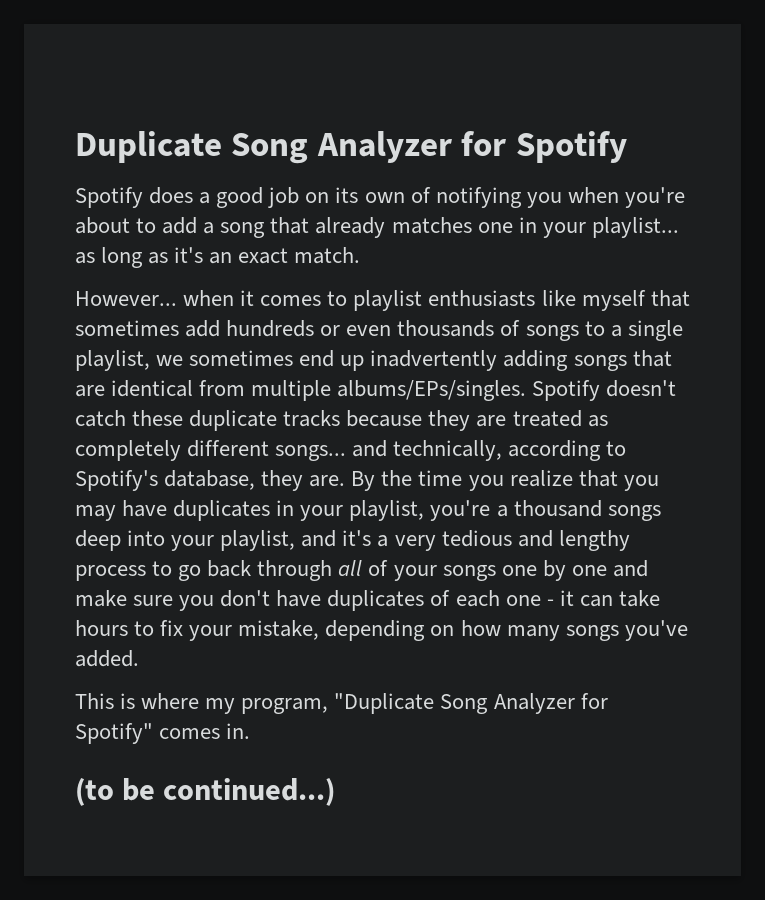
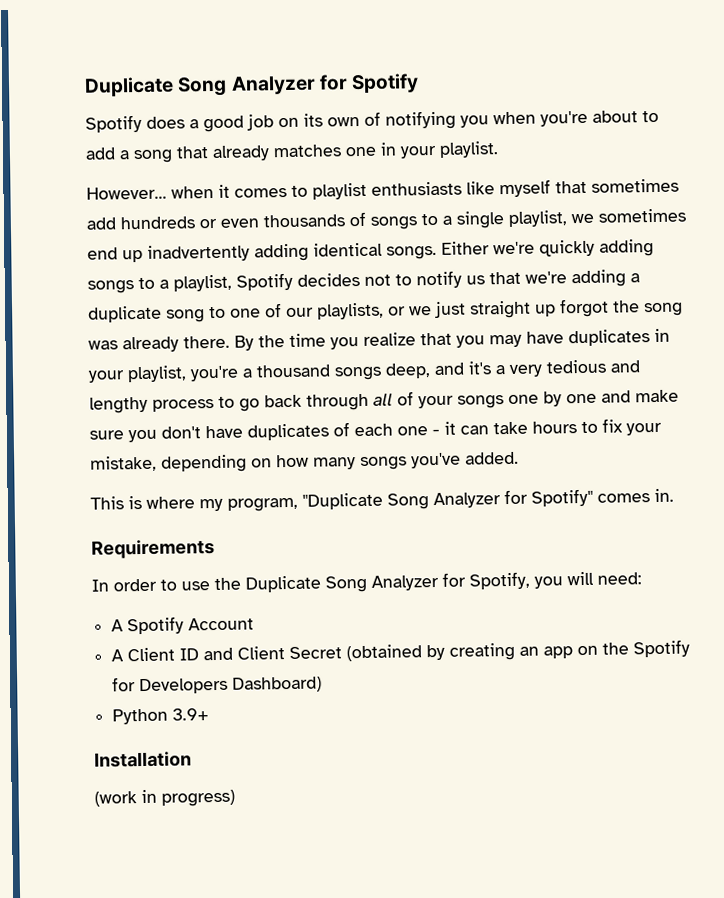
[591,217,679,238] [75,247,361,268] playlist... as long as it's an exact match. -> [439,141,499,158] playlist.
[573,350,672,371] [75,380,677,401] [75,410,608,431] [75,440,627,461] [75,470,346,491] songs that are identical from multiple albums/EPs/singles. Spotify doesn't catch these duplicate tracks because they are treated as completely different songs... and technically, according to Spotify's database, they are. -> [313,239,654,260] [87,269,640,294] [88,298,683,323] [88,335,230,353] identical songs. Either we're quickly adding songs to a playlist, Spotify decides not to notify us that we're adding a duplicate song to one of our playlists, or we just straight up forgot the song was already there.
[75,530,296,551] deep into your playlist, -> [385,363,431,379] deep,
[75,778,336,806] (to be continued...) -> [91,539,215,559] [91,571,642,593] [111,616,255,635] [111,639,691,662] [112,676,323,695] [112,708,210,725] [94,751,192,768] [94,789,235,807] Requirements // In order to use the Duplicate Song Analyzer for Spotify, you will need: // A Spotify Account // A Client ID and Client Secret (obtained by creating an app on the Spotify for Developers Dashboard) // Python 3.9+ // Installation // (work in progress)

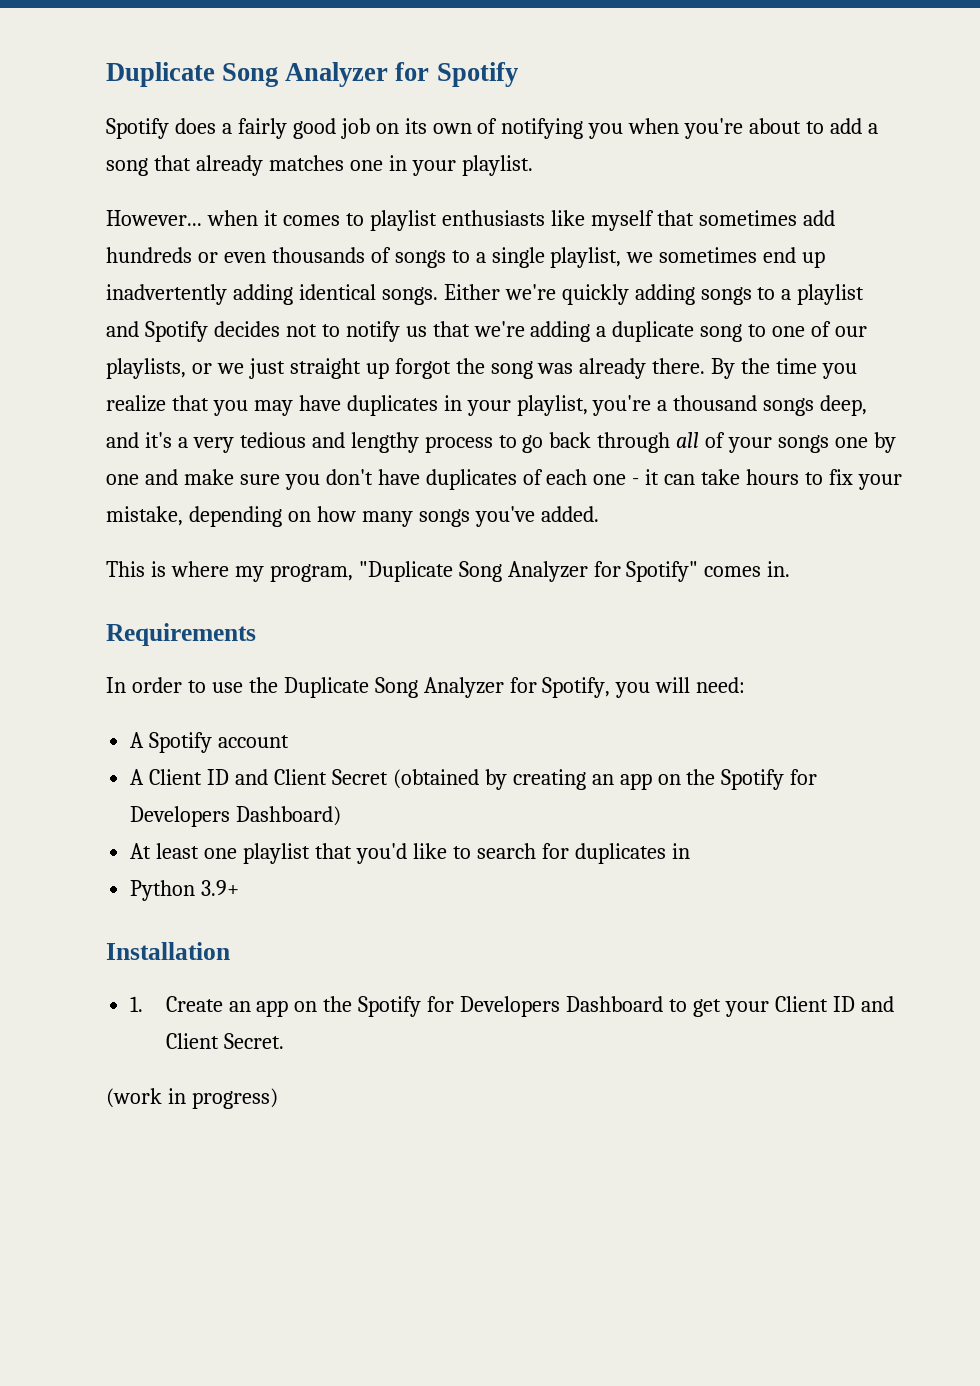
(199, 124) none -> [237,118,287,139] fairly
[173,274,232,292] playlist, -> [797,284,865,305] [106,321,139,337] playlist and
[188,617,255,631] Account -> [218,735,290,748] account
[112,708,210,725] [94,751,192,768] Python 3.9+ // Installation -> [130,843,690,864] [130,880,240,901] [106,942,230,960] [130,996,894,1017] [165,1033,284,1049] At least one playlist that you'd like to search for duplicates in // Python 3.9+ // Installation // 1. Create an app on the Spotify for Developers Dashboard to get your Client ID and Client Secret.

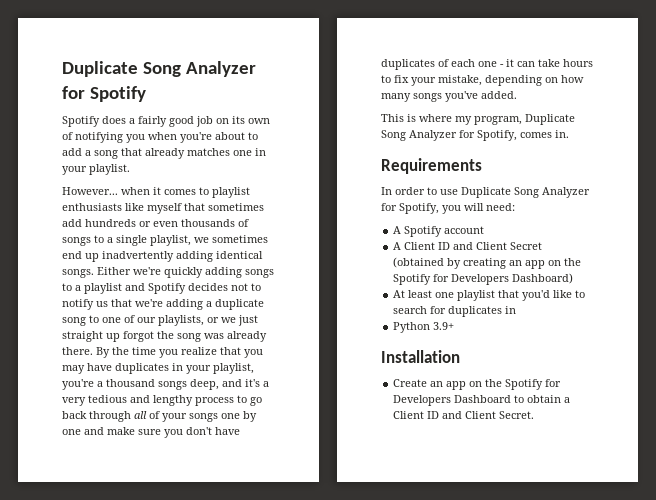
[358,561,699,582] "Duplicate Song Analyzer for Spotify" -> [525,114,575,125] [381,130,517,141] Duplicate Song Analyzer for Spotify,
[248,677,278,693] the -> (458, 192) none
[130,996,144,1012] 1. -> (460, 356) none
[692,999,769,1017] get your -> [527,395,571,403] obtain a
[106,1088,278,1109] // (work in progress) -> (535, 415) none

